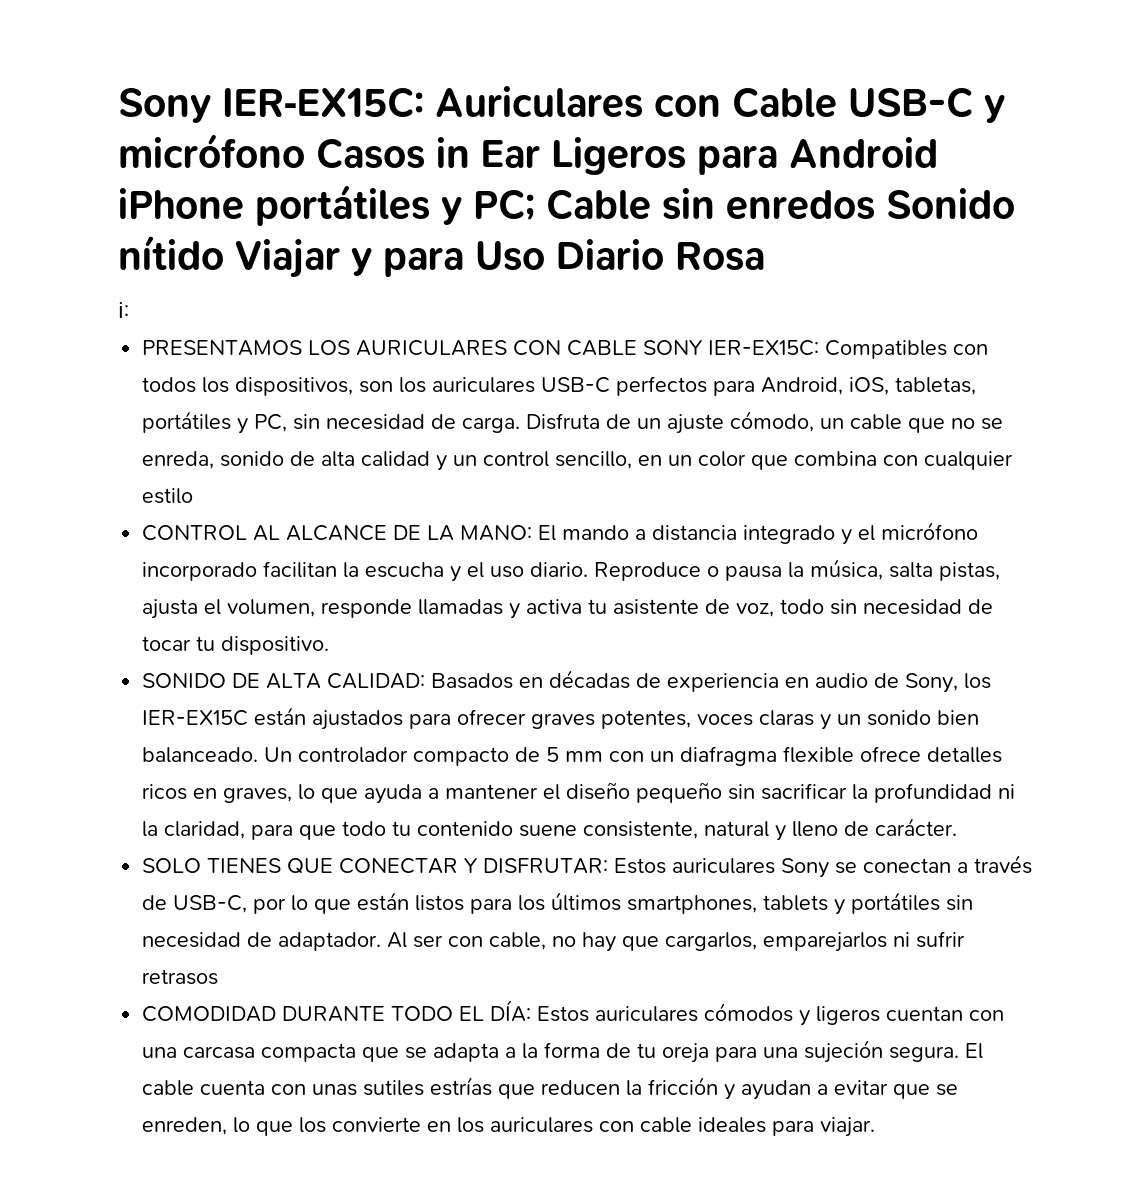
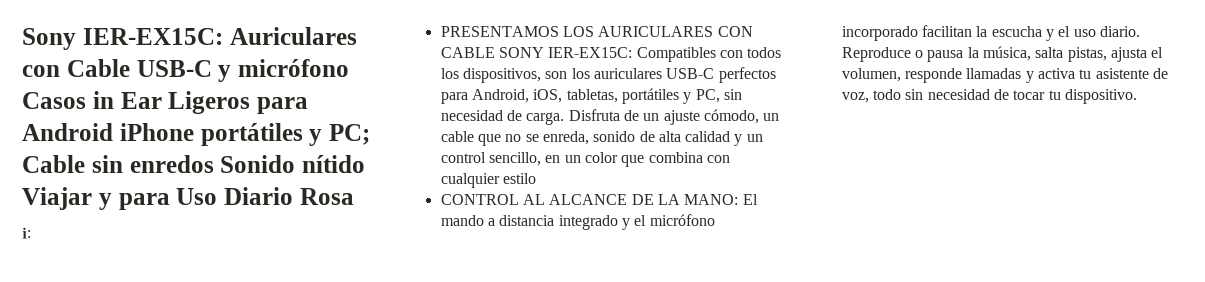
[142,670,992,693] [142,707,980,730] [142,746,1003,766] [142,782,1016,804] [142,818,958,841] [142,855,1033,878] [142,892,974,915] [142,931,966,952] [142,969,219,985] [142,1000,1005,1026] [142,1040,984,1063] [142,1077,959,1100] [142,1117,876,1137] // SONIDO DE ALTA CALIDAD: Basados en décadas de experiencia en audio de Sony, los IER-EX15C están ajustados para ofrecer graves potentes, voces claras y un sonido bien balanceado. Un controlador compacto de 5 mm con un diafragma flexible ofrece detalles ricos en graves, lo que ayuda a mantener el diseño pequeño sin sacrificar la profundidad ni la claridad, para que todo tu contenido suene consistente, natural y lleno de carácter. // SOLO TIENES QUE CONECTAR Y DISFRUTAR: Estos auriculares Sony se conectan a través de USB-C, por lo que están listos para los últimos smartphones, tablets y portátiles sin necesidad de adaptador. Al ser con cable, no hay que cargarlos, emparejarlos ni sufrir retrasos // COMODIDAD DURANTE TODO EL DÍA: Estos auriculares cómodos y ligeros cuentan con una carcasa compacta que se adapta a la forma de tu oreja para una sujeción segura. El cable cuenta con unas sutiles estrías que reducen la fricción y ayudan a evitar que se enreden, lo que los convierte en los auriculares con cable ideales para viajar. -> (1137, 96) none

